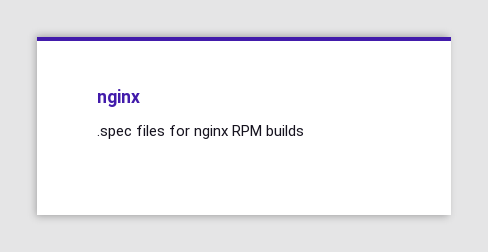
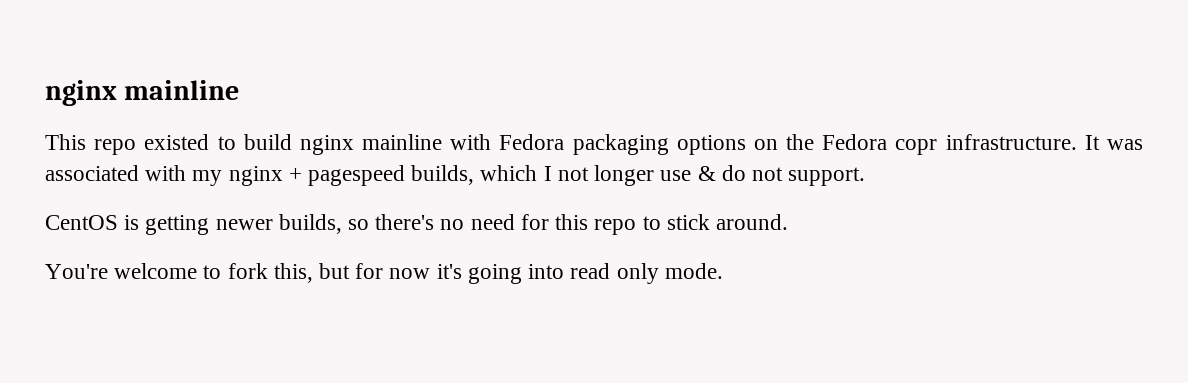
[97,89,140,107] [97,125,305,139] nginx // .spec files for nginx RPM builds -> [45,80,240,106] [45,134,1143,155] [45,165,866,186] [45,214,788,235] [45,263,723,284] nginx mainline // This repo existed to build nginx mainline with Fedora packaging options on the Fedora copr infrastructure. It was associated with my nginx + pagespeed builds, which I not longer use & do not support. // CentOS is getting newer builds, so there's no need for this repo to stick around. // You're welcome to fork this, but for now it's going into read only mode.

